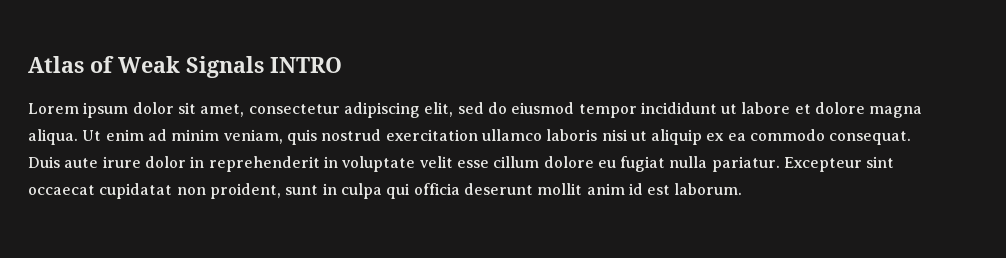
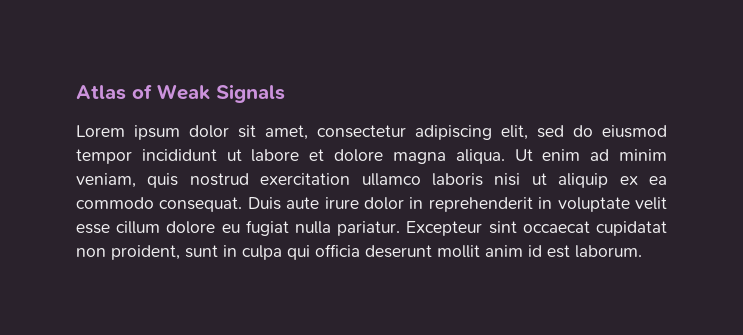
[270,57,342,73] INTRO -> (285, 93) none

